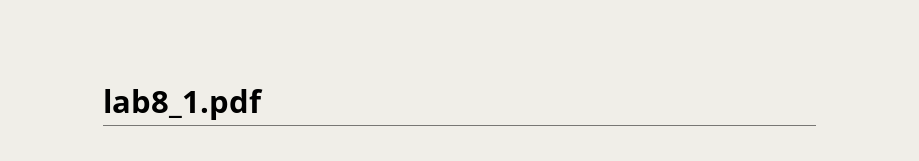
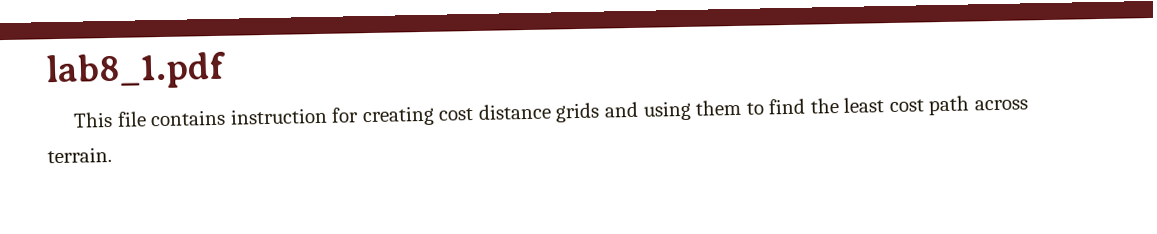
(263, 104) none -> [73,95,1028,128] [47,146,112,164] // This file contains instruction for creating cost distance grids and using them to find the least cost path across terrain.

